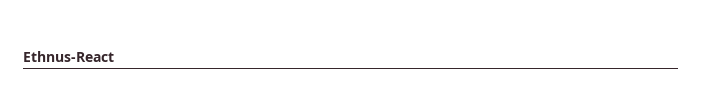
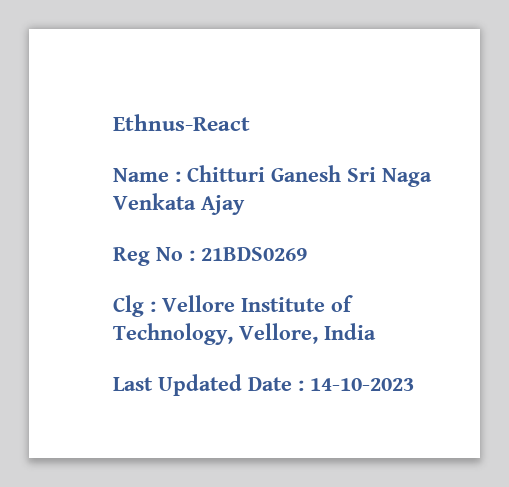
(114, 56) none -> [113,165,432,187] [113,193,245,215] [113,247,307,266] [113,295,353,317] [113,323,376,345] [113,374,414,396] // Name : Chitturi Ganesh Sri Naga Venkata Ajay // Reg No : 21BDS0269 // Clg : Vellore Institute of Technology, Vellore, India // Last Updated Date : 14-10-2023

